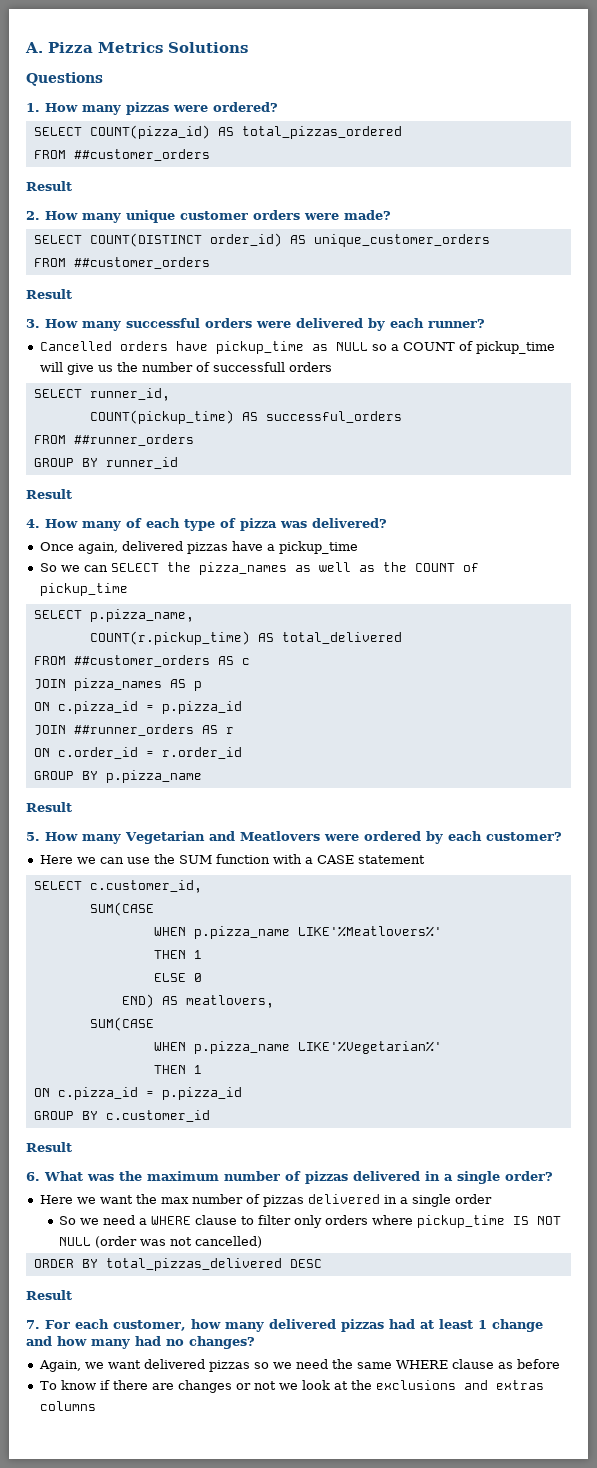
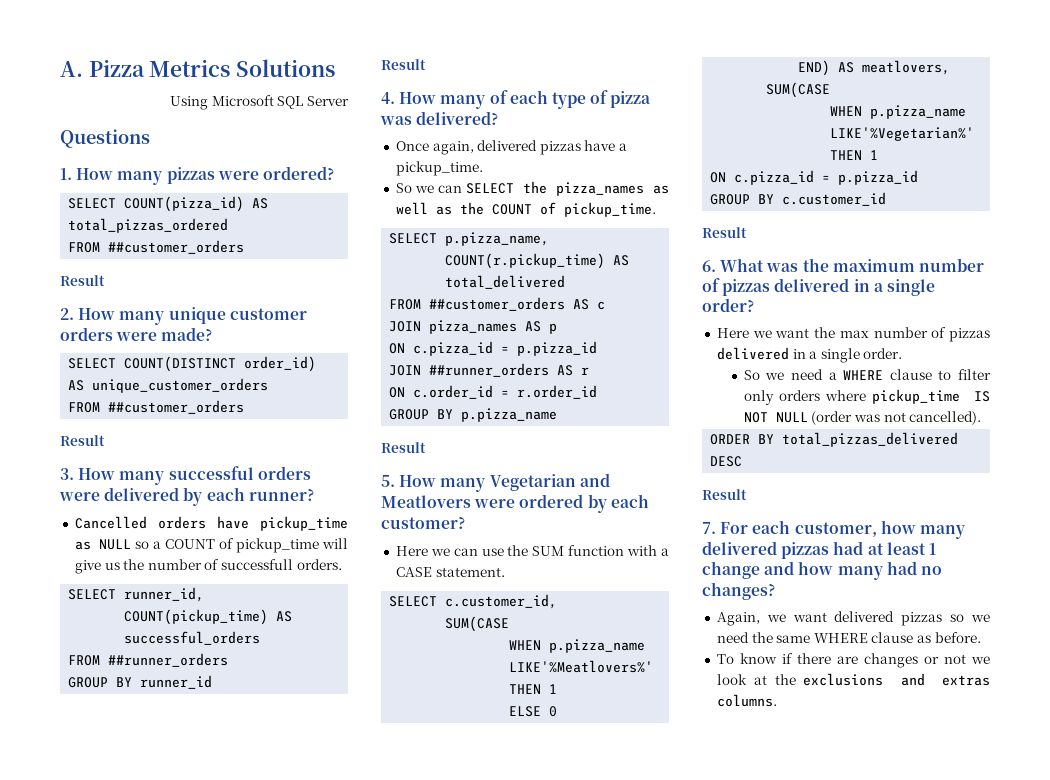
(248, 47) none -> [170,95,349,110] // Using Microsoft SQL Server
[288,362,332,372] orders -> [296,559,342,570] orders.
[278,541,358,554] pickup_time -> [395,161,483,176] pickup_time.
[39,583,128,596] pickup_time -> [563,202,656,217] pickup_time.
[357,855,425,864] statement -> [435,567,505,577] statement.
[454,1194,492,1204] order -> [863,348,903,359] order.
[195,1236,263,1248] cancelled) -> [909,411,982,425] cancelled).
[516,1359,560,1369] before -> [934,632,981,643] before.
[39,1401,96,1411] columns -> [716,694,777,707] columns.

